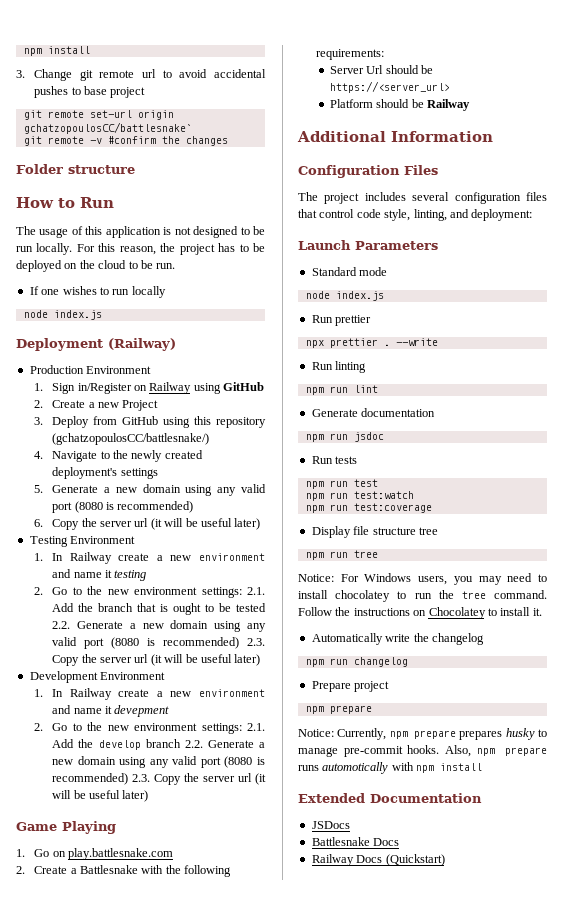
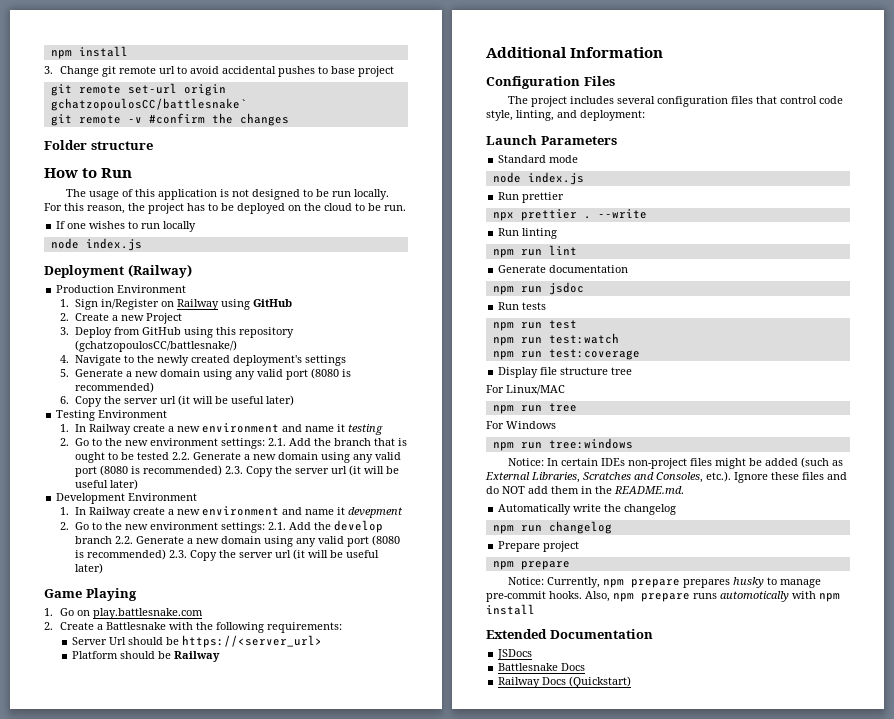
(438, 531) none -> [486,385,565,395] // For Linux/MAC
[298,574,334,582] Notice: -> (577, 407) none
[418,573,547,585] [298,590,547,602] [298,607,542,619] users, you may need to install chocolatey to run the tree command. Follow the instructions on Chocolatey to install it. -> [492,438,633,451] [507,457,843,469] [485,471,847,483] [486,486,684,494] // npm run tree:windows // Notice: In certain IDEs non-project files might be added (such as External Libraries, Scratches and Consoles, etc.). Ignore these files and do NOT add them in the README.md.

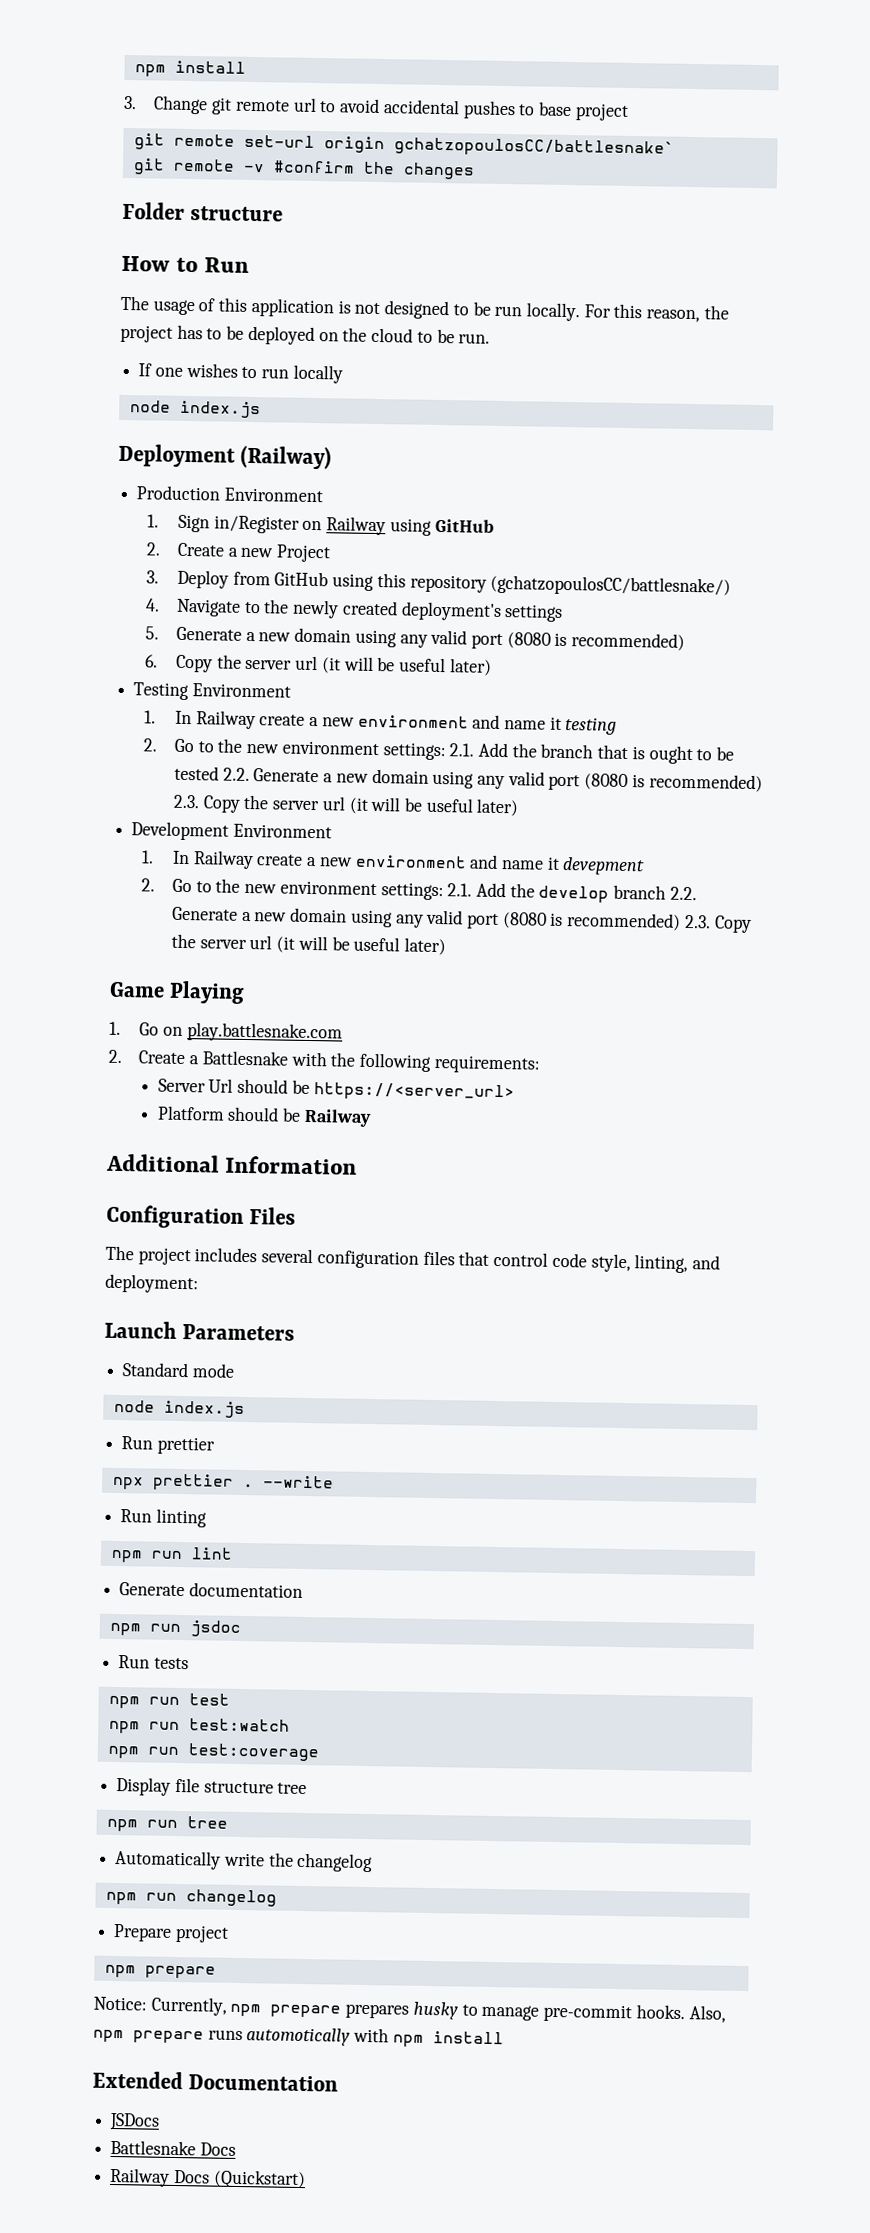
[486,385,565,395] // For Linux/MAC -> (308, 1788) none
[486,421,556,429] [492,438,633,451] [507,457,843,469] [485,471,847,483] [486,486,684,494] // For Windows // npm run tree:windows // Notice: In certain IDEs non-project files might be added (such as External Libraries, Scratches and Consoles, etc.). Ignore these files and do NOT add them in the README.md. -> (228, 1822) none

